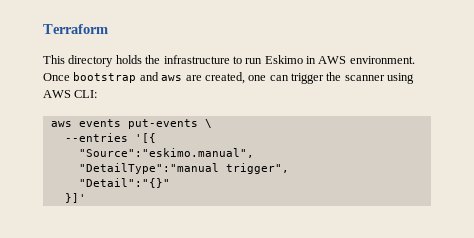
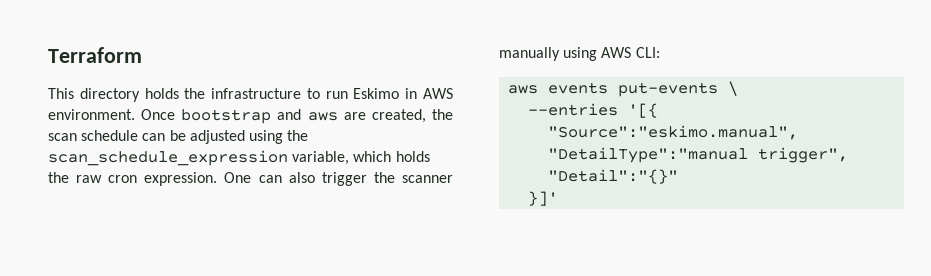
[248,75,289,81] one can -> [432,109,454,120] [48,130,309,144] [48,150,430,166] [48,172,315,186] the scan schedule can be adjusted using the scan_schedule_expression variable, which holds the raw cron expression. One can also
(385, 78) none -> [499,47,560,61] manually

